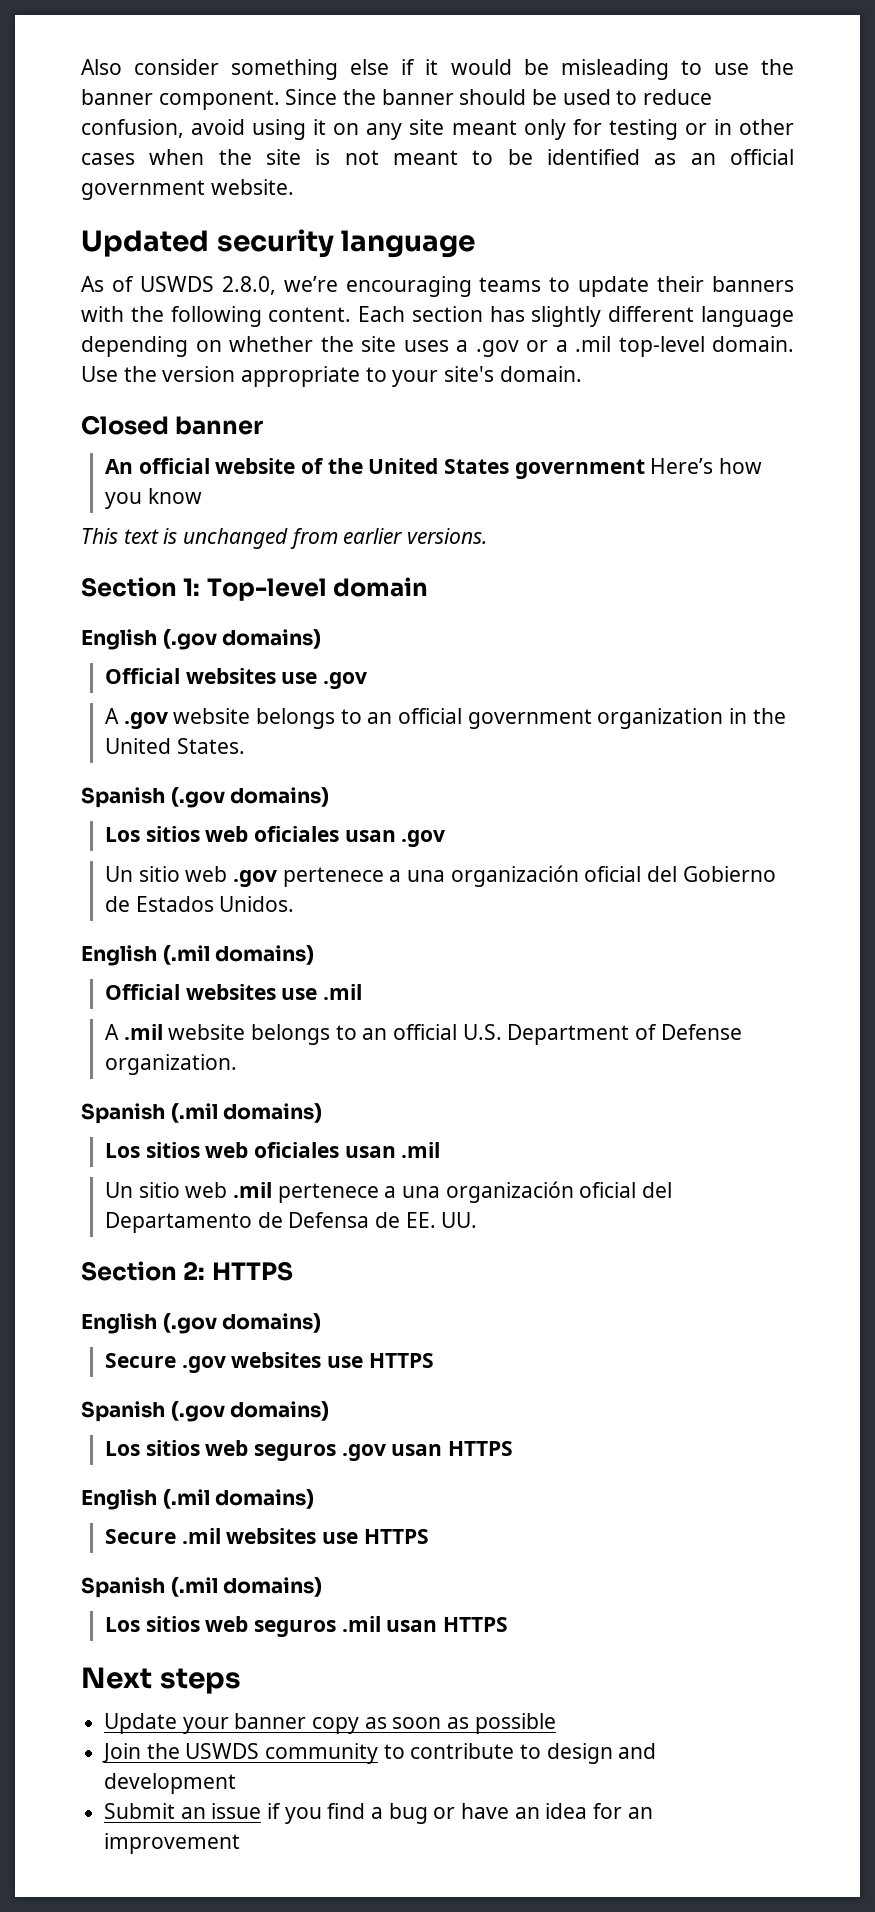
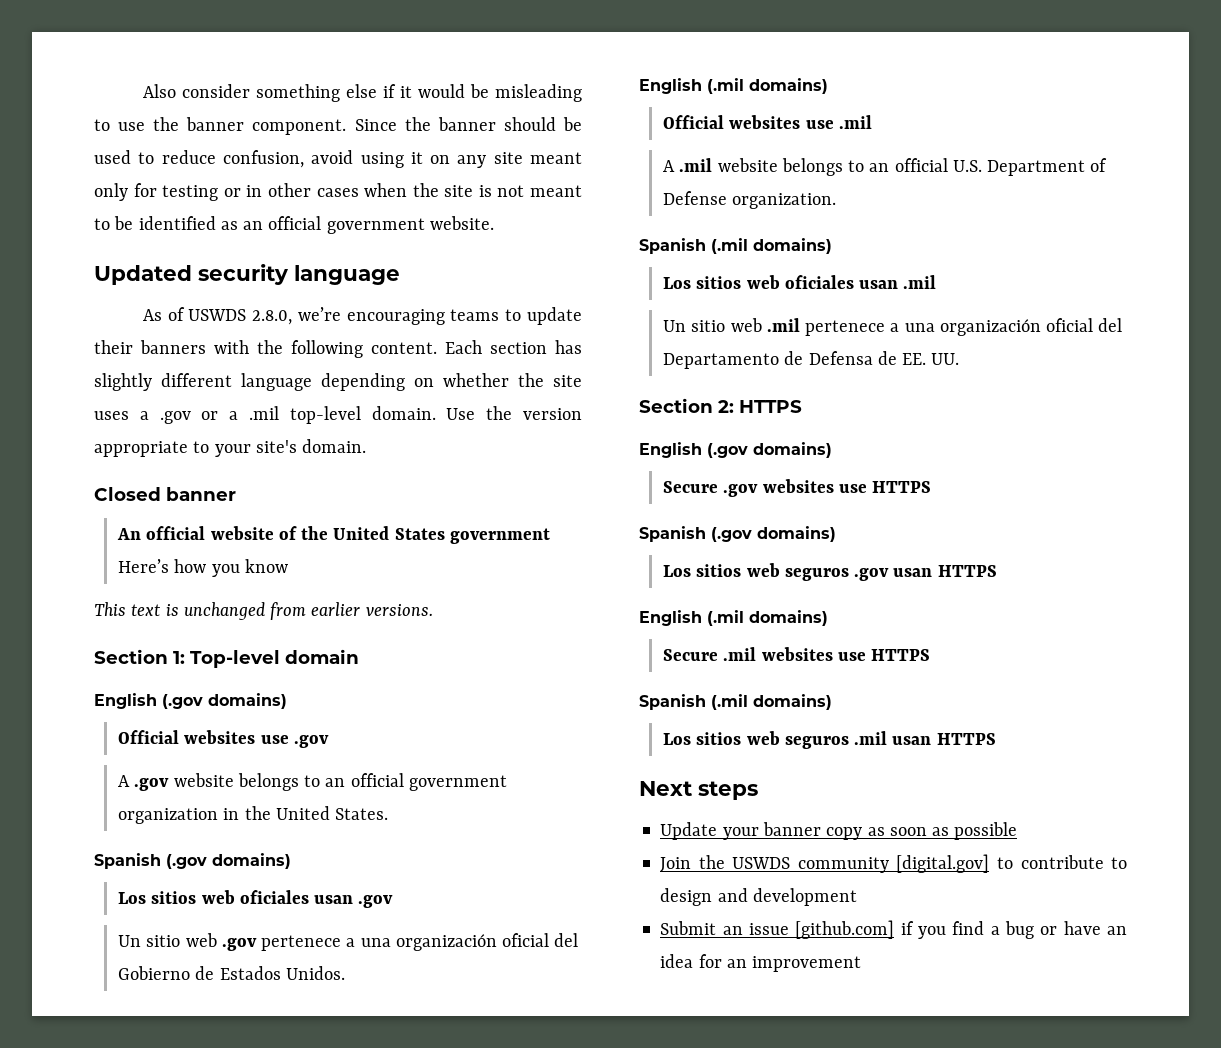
(379, 1753) none -> [896,854,990,873] [digital.gov]
(262, 1811) none -> [795,920,895,939] [github.com]

